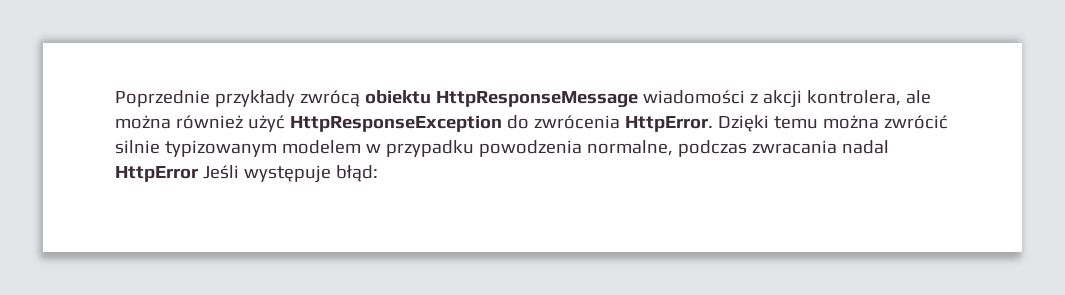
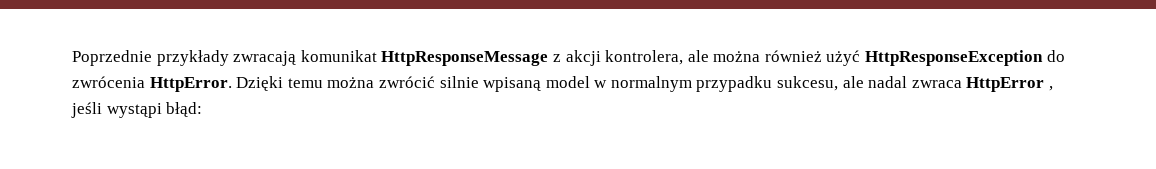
[299,90,745,108] zwrócą obiektu HttpResponseMessage wiadomości -> [233,50,549,66] zwracają komunikat HttpResponseMessage
[164,140,889,157] [115,165,331,183] typizowanym modelem w przypadku powodzenia normalne, podczas zwracania nadal HttpError Jeśli występuje -> [483,76,1054,92] [71,102,162,118] wpisaną model w normalnym przypadku sukcesu, ale nadal zwraca HttpError , jeśli wystąpi

